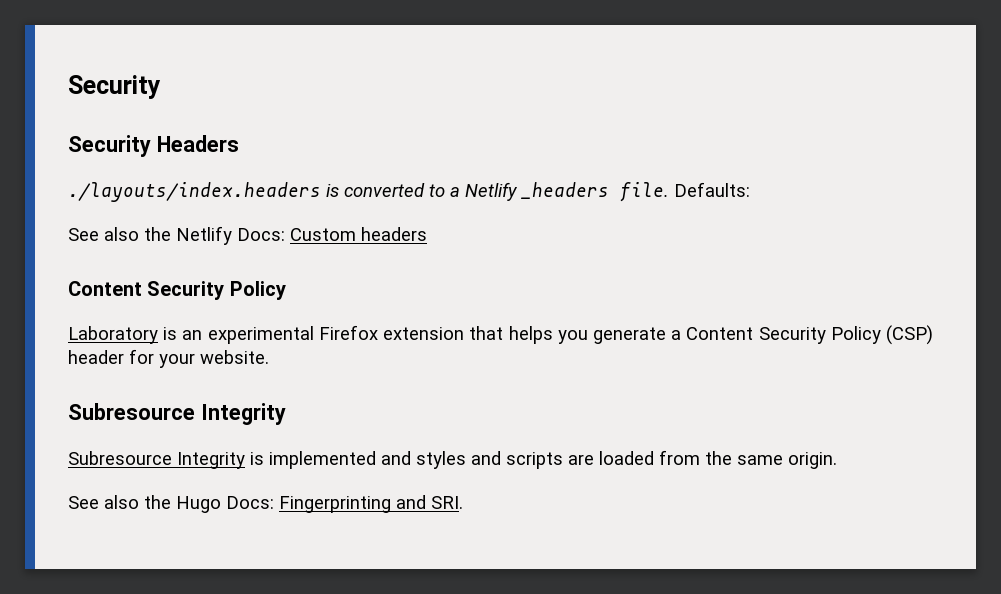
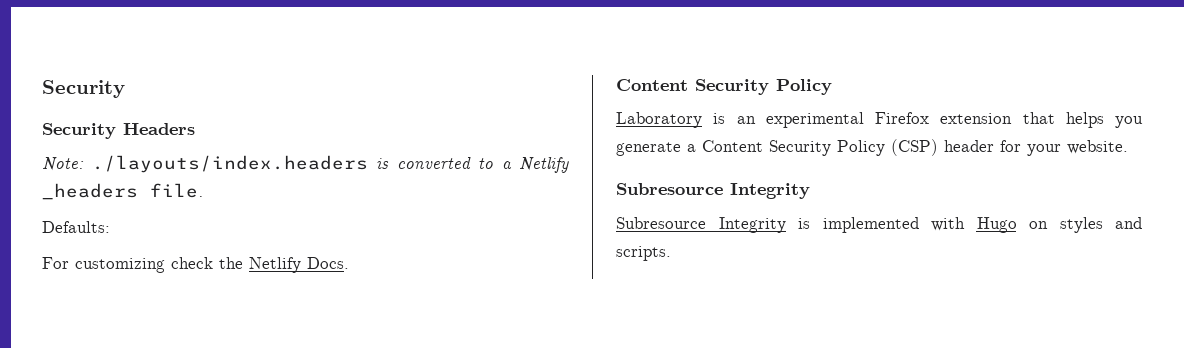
(239, 143) none -> [42,157,84,171] Note:
(669, 192) none -> (203, 190) //
[68,226,427,245] See also the Netlify Docs: Custom headers -> [42,257,349,273] For customizing check the Netlify Docs.
[381,450,837,469] [68,495,463,513] and styles and scripts are loaded from the same origin. // See also the Hugo Docs: Fingerprinting and SRI. -> [931,217,1142,233] [616,246,671,261] with Hugo on styles and scripts.

